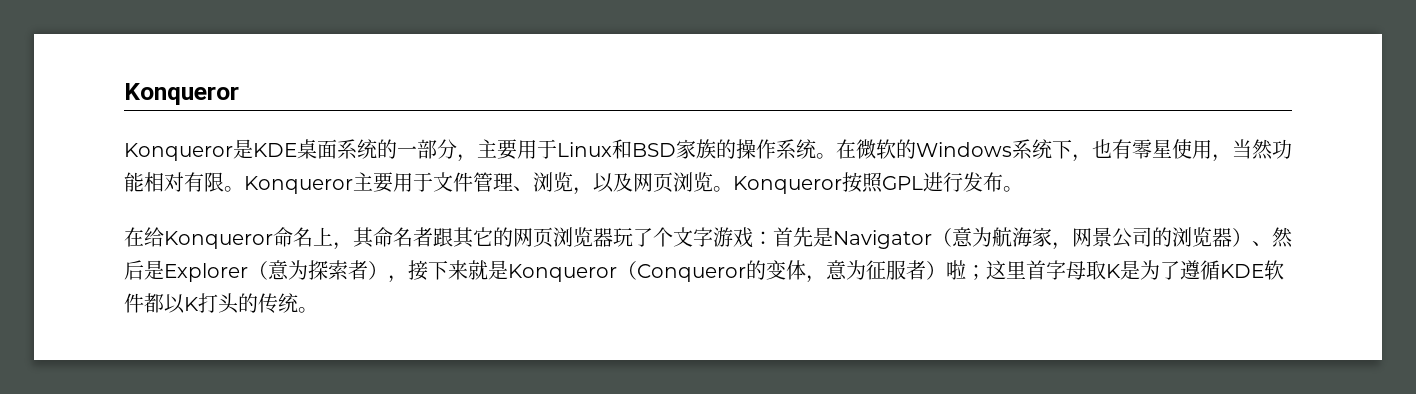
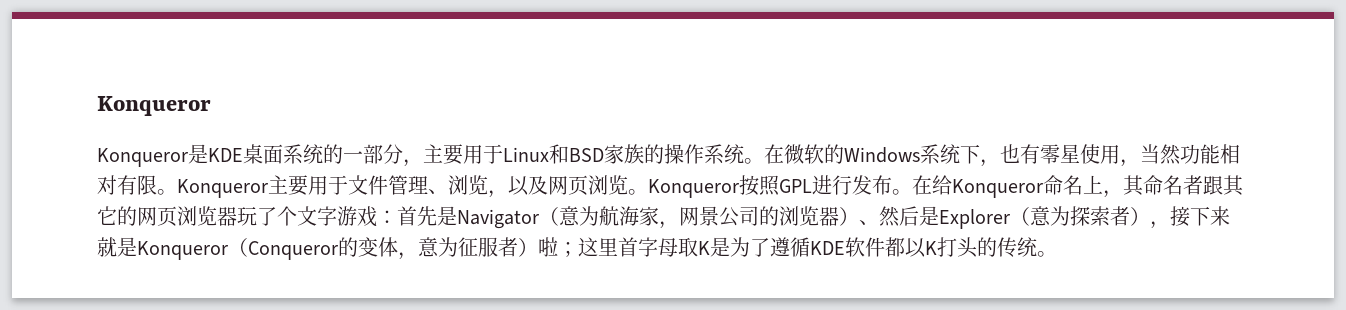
(1023, 189) // -> (912, 192) none

